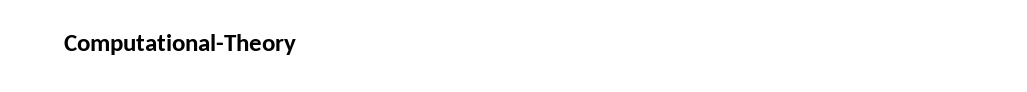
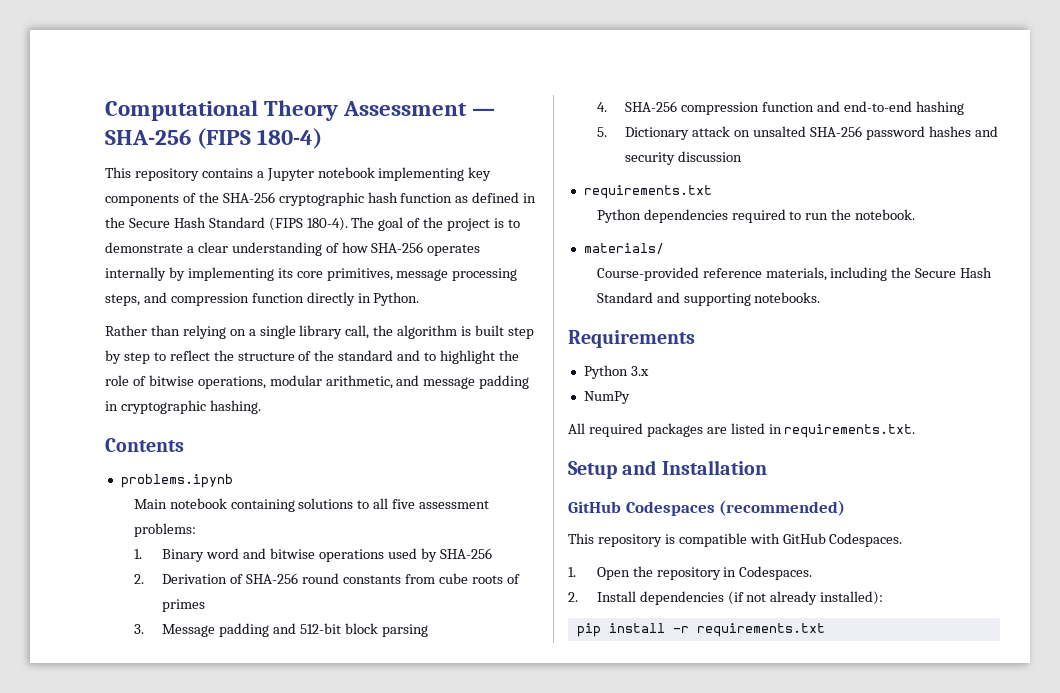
[64,34,296,55] Computational-Theory -> [105,100,496,121] [105,128,323,149] [105,167,492,181] [105,192,537,206] [105,217,520,231] [105,242,481,256] [105,267,518,281] [105,292,420,306] [105,325,534,339] [105,350,519,364] [105,375,530,389] [105,400,261,414] [105,438,184,452] [120,474,233,488] [133,498,490,512] [133,523,196,537] [133,548,492,562] [133,573,520,584] [162,599,206,612] [133,623,429,637] [596,101,965,115] [596,126,998,140] [625,151,743,165] [583,185,712,199] [596,209,916,223] [583,243,664,254] [596,267,993,281] [596,292,821,306] [568,330,695,348] [583,365,649,379] [583,391,630,404] [568,423,916,438] [568,460,767,479] [568,500,846,516] [568,533,903,547] [568,566,813,580] [568,591,884,605] [576,623,825,637] Computational Theory Assessment — SHA-256 (FIPS 180-4) // This repository contains a Jupyter notebook implementing key components of the SHA-256 cryptographic hash function as defined in the Secure Hash Standard (FIPS 180-4). The goal of the project is to demonstrate a clear understanding of how SHA-256 operates internally by implementing its core primitives, message processing steps, and compression function directly in Python. // Rather than relying on a single library call, the algorithm is built step by step to reflect the structure of the standard and to highlight the role of bitwise operations, modular arithmetic, and message padding in cryptographic hashing. // Contents // problems.ipynb // Main notebook containing solutions to all five assessment problems: // 1. Binary word and bitwise operations used by SHA-256 // 2. Derivation of SHA-256 round constants from cube roots of primes // 3. Message padding and 512-bit block parsing // 4. SHA-256 compression function and end-to-end hashing // 5. Dictionary attack on unsalted SHA-256 password hashes and security discussion // requirements.txt // Python dependencies required to run the notebook. // materials/ // Course-provided reference materials, including the Secure Hash Standard and supporting notebooks. // Requirements // Python 3.x // NumPy // All required packages are listed in requirements.txt. // Setup and Installation // GitHub Codespaces (recommended) // This repository is compatible with GitHub Codespaces. // 1. Open the repository in Codespaces. // 2. Install dependencies (if not already installed): // pip install -r requirements.txt

